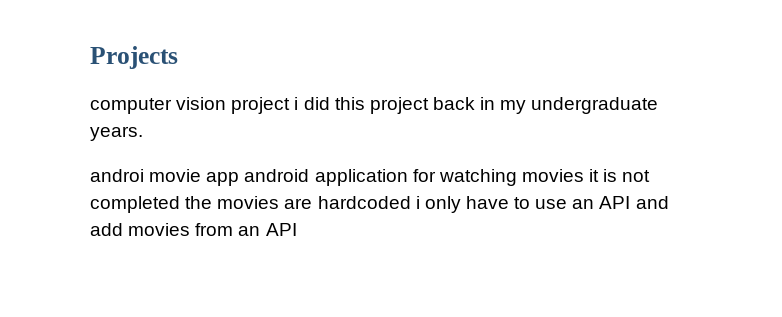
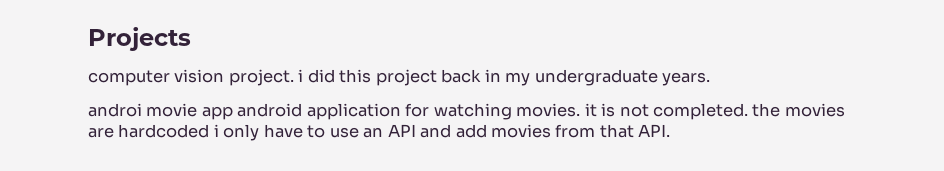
[231,97,291,114] project -> [228,69,294,86] project.
[521,169,584,182] movies -> [516,103,581,117] movies.
[90,196,180,213] completed -> [653,103,749,120] completed.
[238,223,297,236] an API -> [599,124,671,138] that API.

